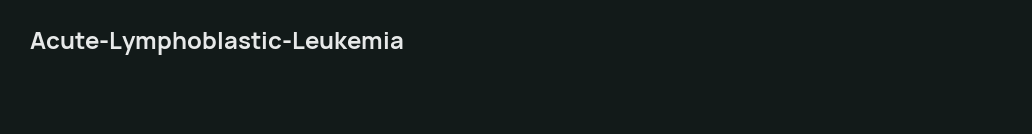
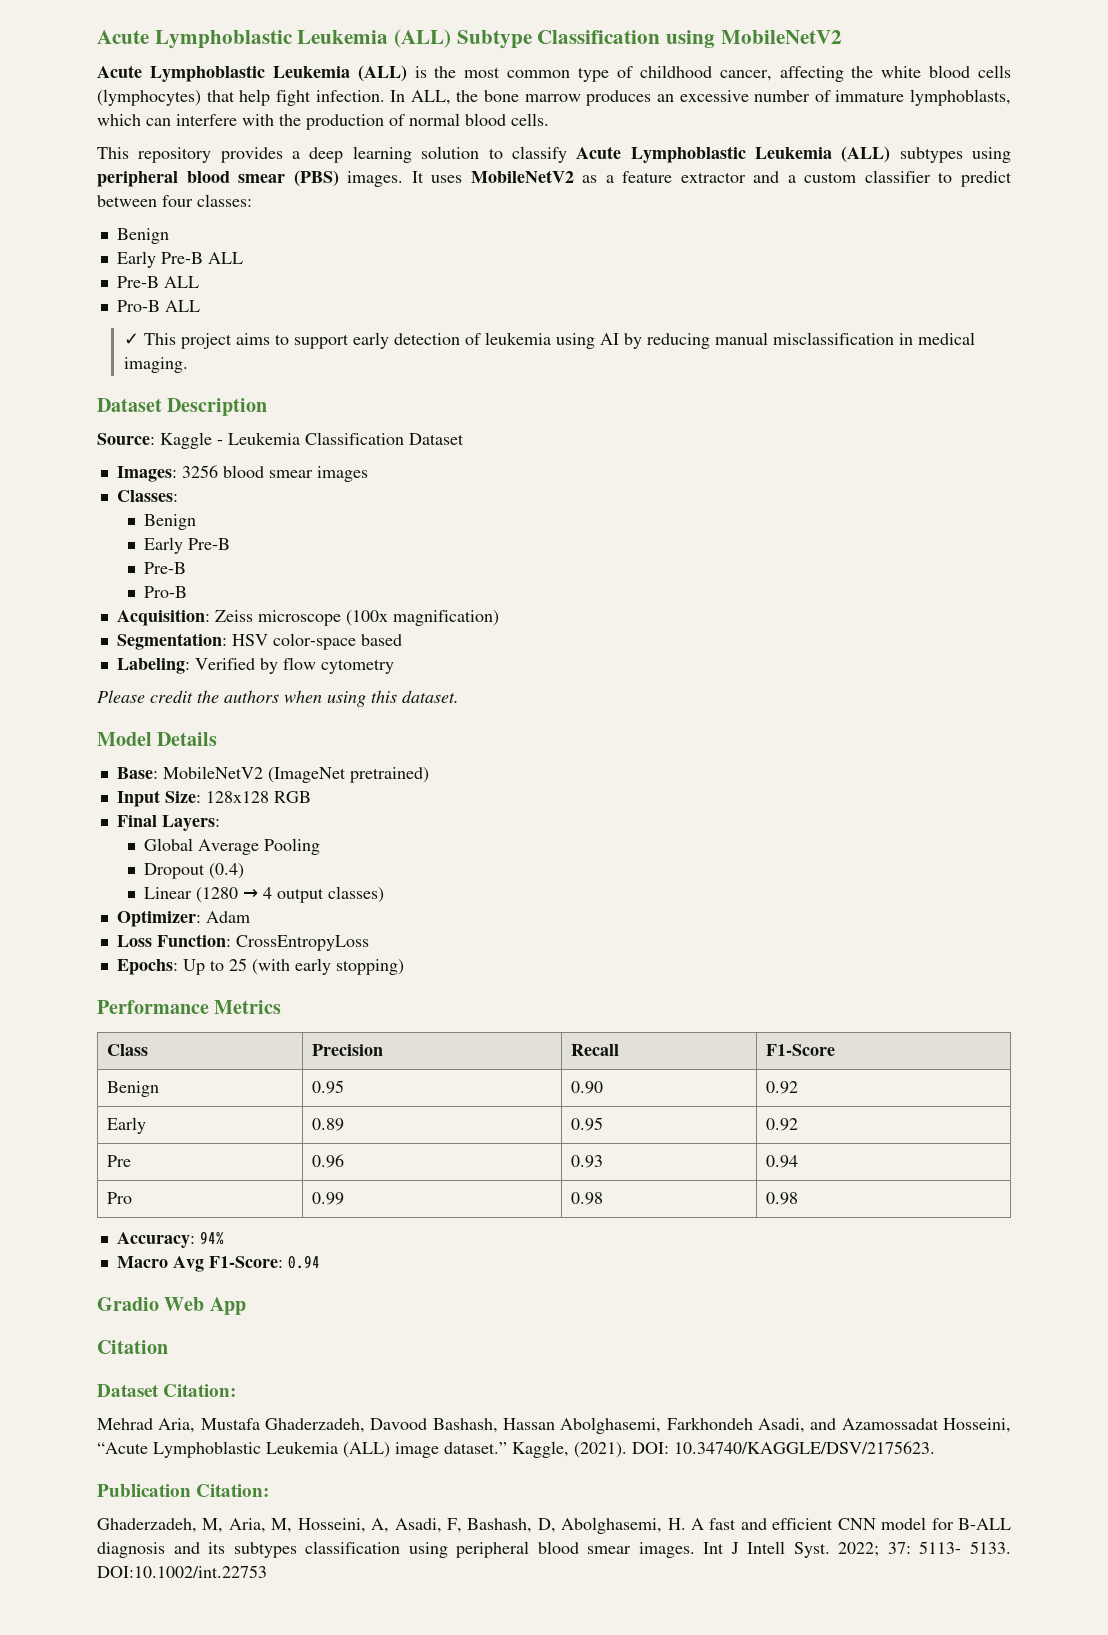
[30,32,404,55] Acute-Lymphoblastic-Leukemia -> [97,29,842,49] [97,65,1011,82] [97,89,1011,106] [97,113,549,130] [97,146,1012,163] [97,170,1012,187] [97,194,252,207] [116,228,169,244] [116,251,243,268] [116,276,199,288] [116,300,200,312] [124,332,976,349] [124,357,189,373] [97,398,268,416] [97,432,464,449] [116,465,368,482] [116,490,178,502] [143,514,196,530] [143,537,230,554] [143,562,186,574] [143,586,187,598] [116,609,499,626] [116,633,402,650] [116,657,394,674] [97,690,459,707] [97,732,218,746] [116,766,429,783] [116,790,311,807] [116,815,220,831] [143,838,320,855] [143,863,244,879] [143,886,384,903] [116,910,250,927] [116,934,369,951] [116,958,404,975] [97,1000,282,1014] [106,1044,148,1056] [311,1044,383,1056] [570,1044,619,1056] [765,1044,835,1056] [106,1081,159,1097] [311,1080,344,1094] [570,1081,603,1094] [765,1081,798,1094] [106,1117,146,1134] [311,1118,344,1131] [570,1117,603,1131] [765,1118,798,1131] [106,1155,131,1167] [311,1154,344,1168] [570,1155,603,1168] [765,1155,798,1168] [106,1192,132,1204] [311,1192,344,1205] [570,1192,603,1205] [765,1192,798,1205] [116,1231,224,1248] [116,1255,320,1272] [97,1297,246,1315] [97,1340,168,1354] [97,1384,237,1397] [97,1417,1012,1434] [97,1441,935,1458] [97,1484,270,1497] [97,1517,1012,1534] [97,1541,1011,1558] [97,1565,267,1578] Acute Lymphoblastic Leukemia (ALL) Subtype Classification using MobileNetV2 // Acute Lymphoblastic Leukemia (ALL) is the most common type of childhood cancer, affecting the white blood cells (lymphocytes) that help fight infection. In ALL, the bone marrow produces an excessive number of immature lymphoblasts, which can interfere with the production of normal blood cells. // This repository provides a deep learning solution to classify Acute Lymphoblastic Leukemia (ALL) subtypes using peripheral blood smear (PBS) images. It uses MobileNetV2 as a feature extractor and a custom classifier to predict between four classes: // Benign // Early Pre-B ALL // Pre-B ALL // Pro-B ALL // ✓ This project aims to support early detection of leukemia using AI by reducing manual misclassification in medical imaging. // Dataset Description // Source: Kaggle - Leukemia Classification Dataset // Images: 3256 blood smear images // Classes: // Benign // Early Pre-B // Pre-B // Pro-B // Acquisition: Zeiss microscope (100x magnification) // Segmentation: HSV color-space based // Labeling: Verified by flow cytometry // Please credit the authors when using this dataset. // Model Details // Base: MobileNetV2 (ImageNet pretrained) // Input Size: 128x128 RGB // Final Layers: // Global Average Pooling // Dropout (0.4) // Linear (1280 → 4 output classes) // Optimizer: Adam // Loss Function: CrossEntropyLoss // Epochs: Up to 25 (with early stopping) // Performance Metrics // Class | Precision | Recall | F1-Score // Benign | 0.95 | 0.90 | 0.92 // Early | 0.89 | 0.95 | 0.92 // Pre | 0.96 | 0.93 | 0.94 // Pro | 0.99 | 0.98 | 0.98 // Accuracy: 94% // Macro Avg F1-Score: 0.94 // Gradio Web App // Citation // Dataset Citation: // Mehrad Aria, Mustafa Ghaderzadeh, Davood Bashash, Hassan Abolghasemi, Farkhondeh Asadi, and Azamossadat Hosseini, “Acute Lymphoblastic Leukemia (ALL) image dataset.” Kaggle, (2021). DOI: 10.34740/KAGGLE/DSV/2175623. // Publication Citation: // Ghaderzadeh, M, Aria, M, Hosseini, A, Asadi, F, Bashash, D, Abolghasemi, H. A fast and efficient CNN model for B-ALL diagnosis and its subtypes classification using peripheral blood smear images. Int J Intell Syst. 2022; 37: 5113- 5133. DOI:10.1002/int.22753

